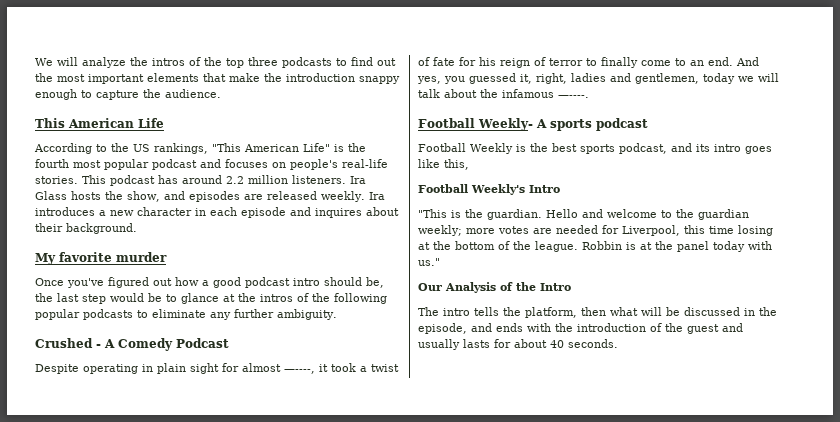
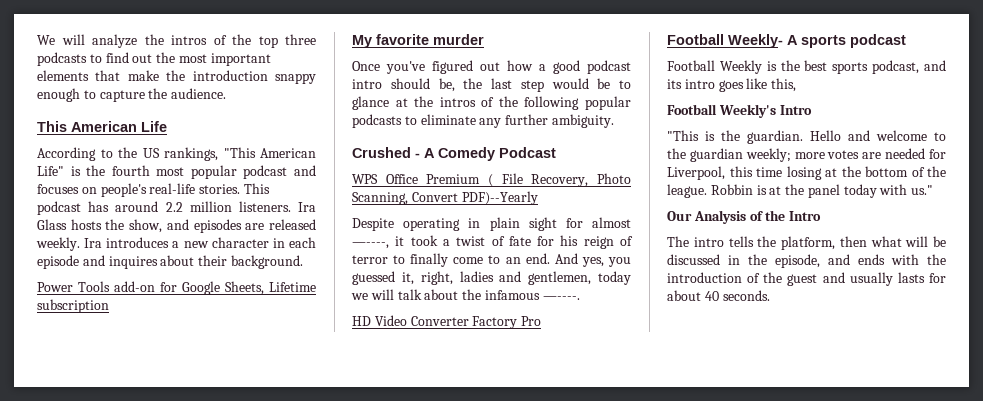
(137, 228) none -> [37,281,316,295] [37,299,109,313] // Power Tools add-on for Google Sheets, Lifetime subscription
(229, 343) none -> [352,173,631,187] [352,191,538,205] // WPS Office Premium ( File Recovery, Photo Scanning, Convert PDF)--Yearly
(589, 96) none -> [352,315,542,329] // HD Video Converter Factory Pro

